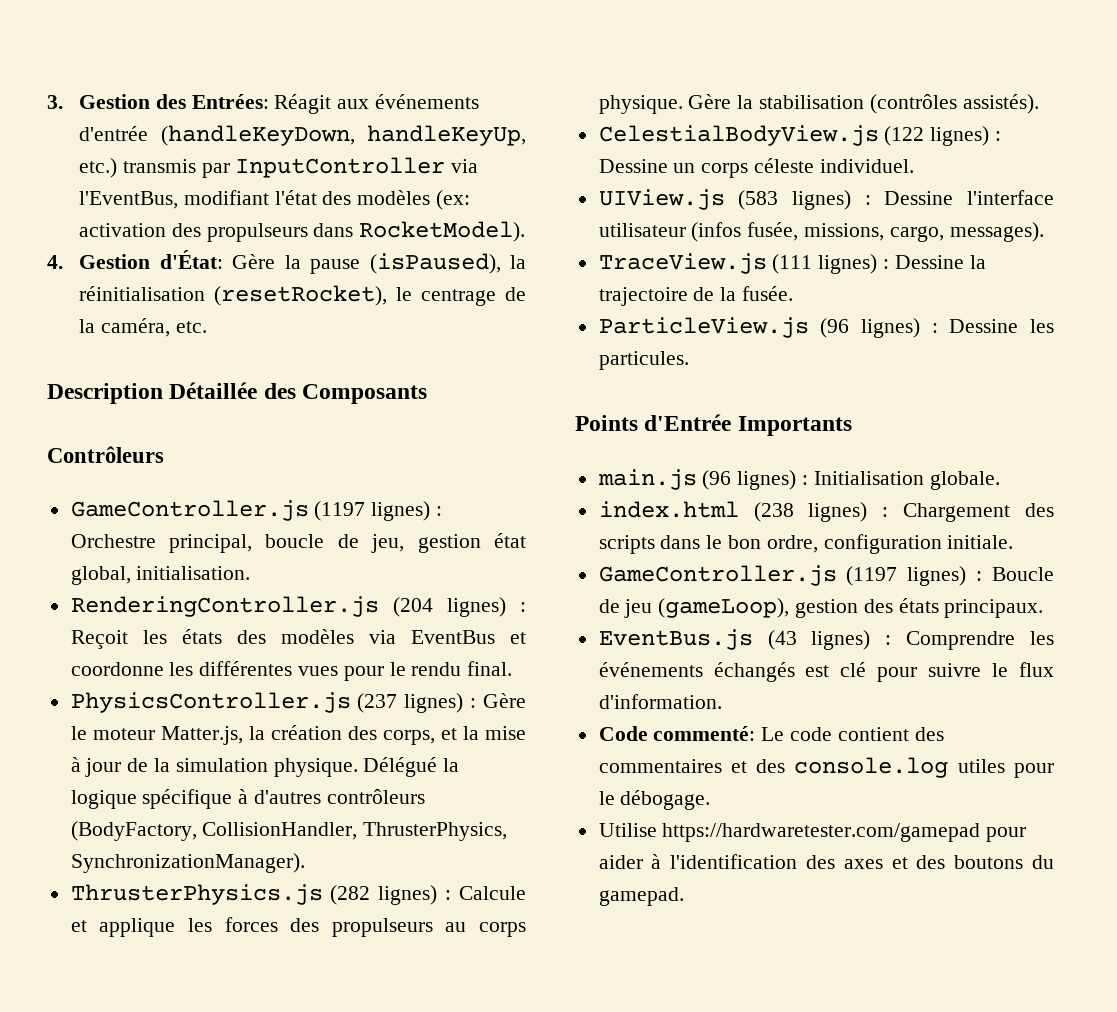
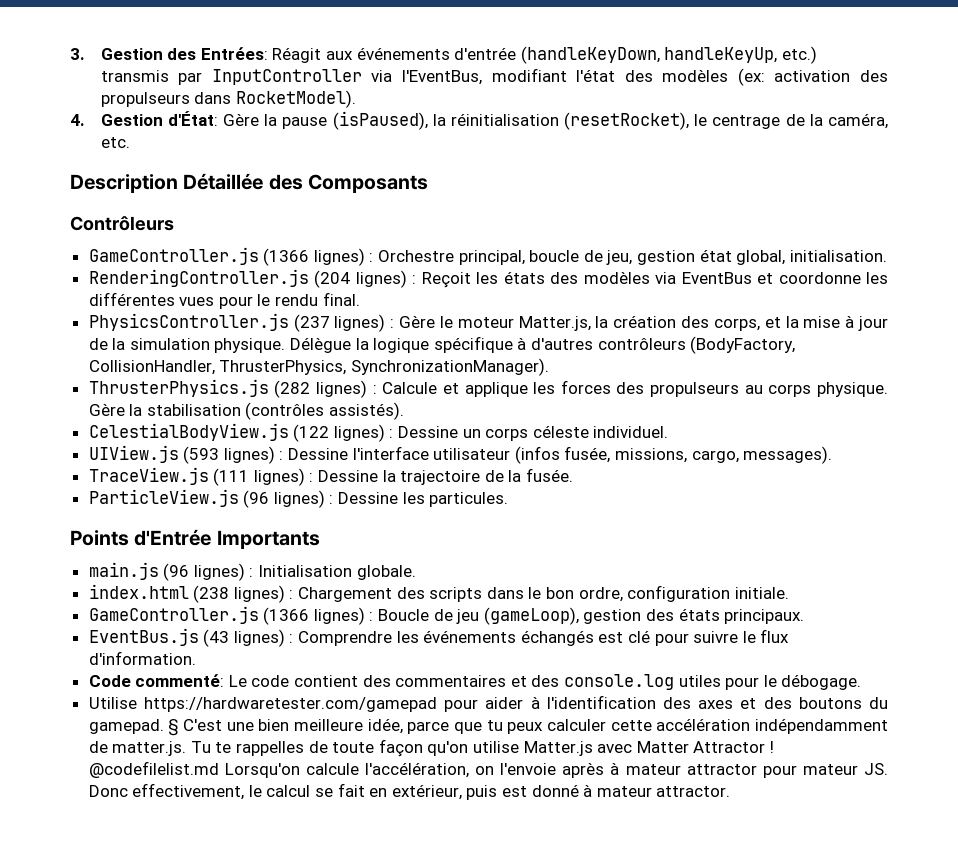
[314,501,366,521] (1197 -> [263,248,310,266] (1366
[363,757,438,777] Délégué -> [290,337,352,353] Délègue
[738,190,779,210] (583 -> [183,446,220,464] (593
[846,566,898,586] (1197 -> [263,607,310,625] (1366
(684, 896) none -> [168,718,888,736] [88,739,774,757] [88,761,889,778] [88,783,731,800] § C'est une bien meilleure idée, parce que tu peux calculer cette accélération indépendamment de matter.js. Tu te rappelles de toute façon qu'on utilise Matter.js avec Matter Attractor ! @codefilelist.md Lorsqu'on calcule l'accélération, on l'envoie après à mateur attractor pour mateur JS. Donc effectivement, le calcul se fait en extérieur, puis est donné à mateur attractor.

